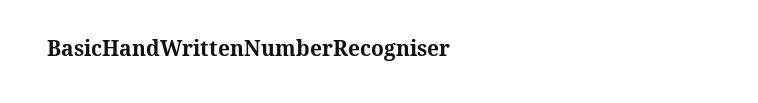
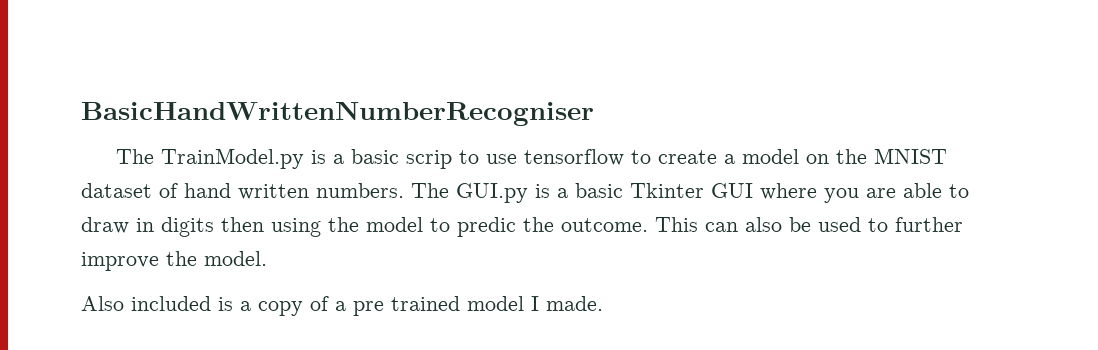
(450, 50) none -> [115,148,947,169] [81,183,969,203] [81,217,963,237] [81,251,267,271] [81,296,603,316] // The TrainModel.py is a basic scrip to use tensorflow to create a model on the MNIST dataset of hand written numbers. The GUI.py is a basic Tkinter GUI where you are able to draw in digits then using the model to predic the outcome. This can also be used to further improve the model. // Also included is a copy of a pre trained model I made.

